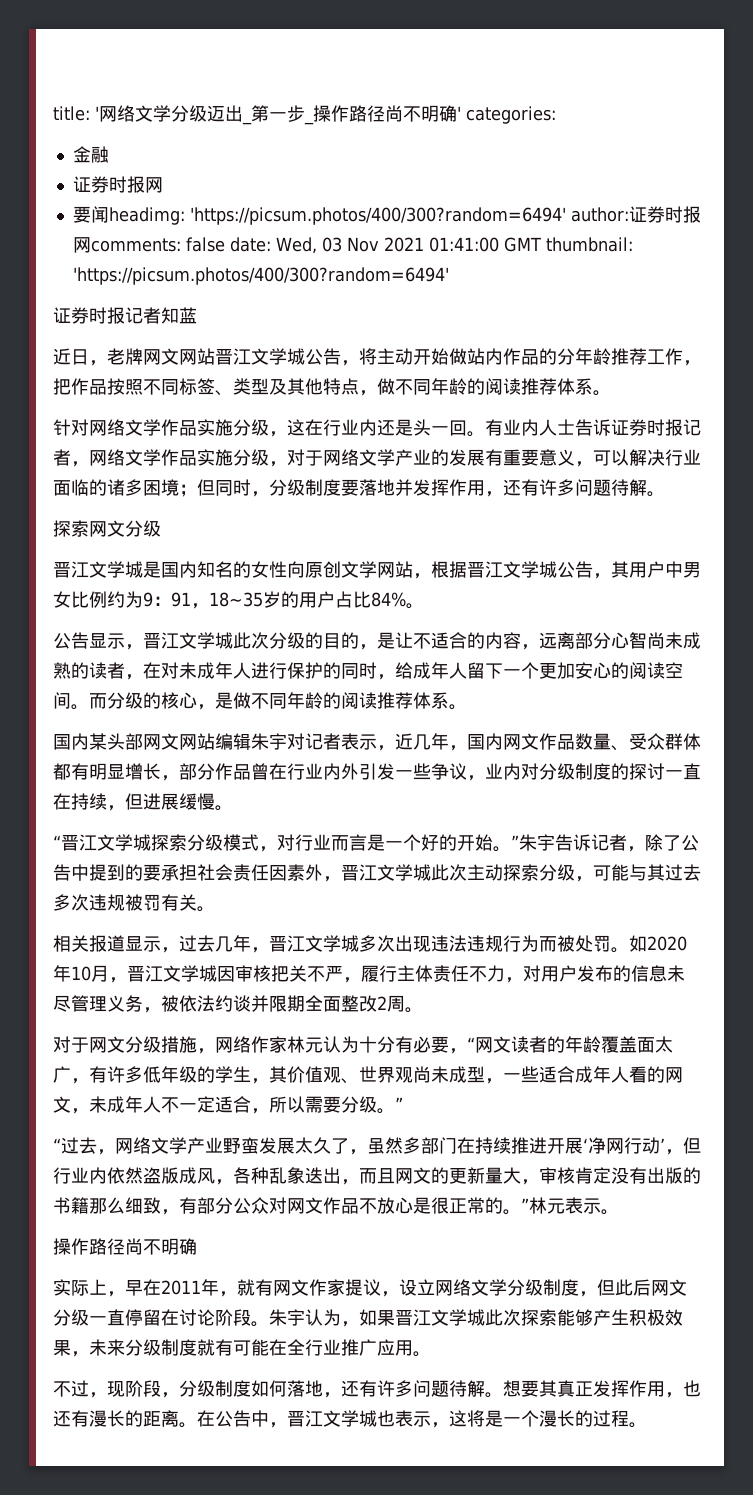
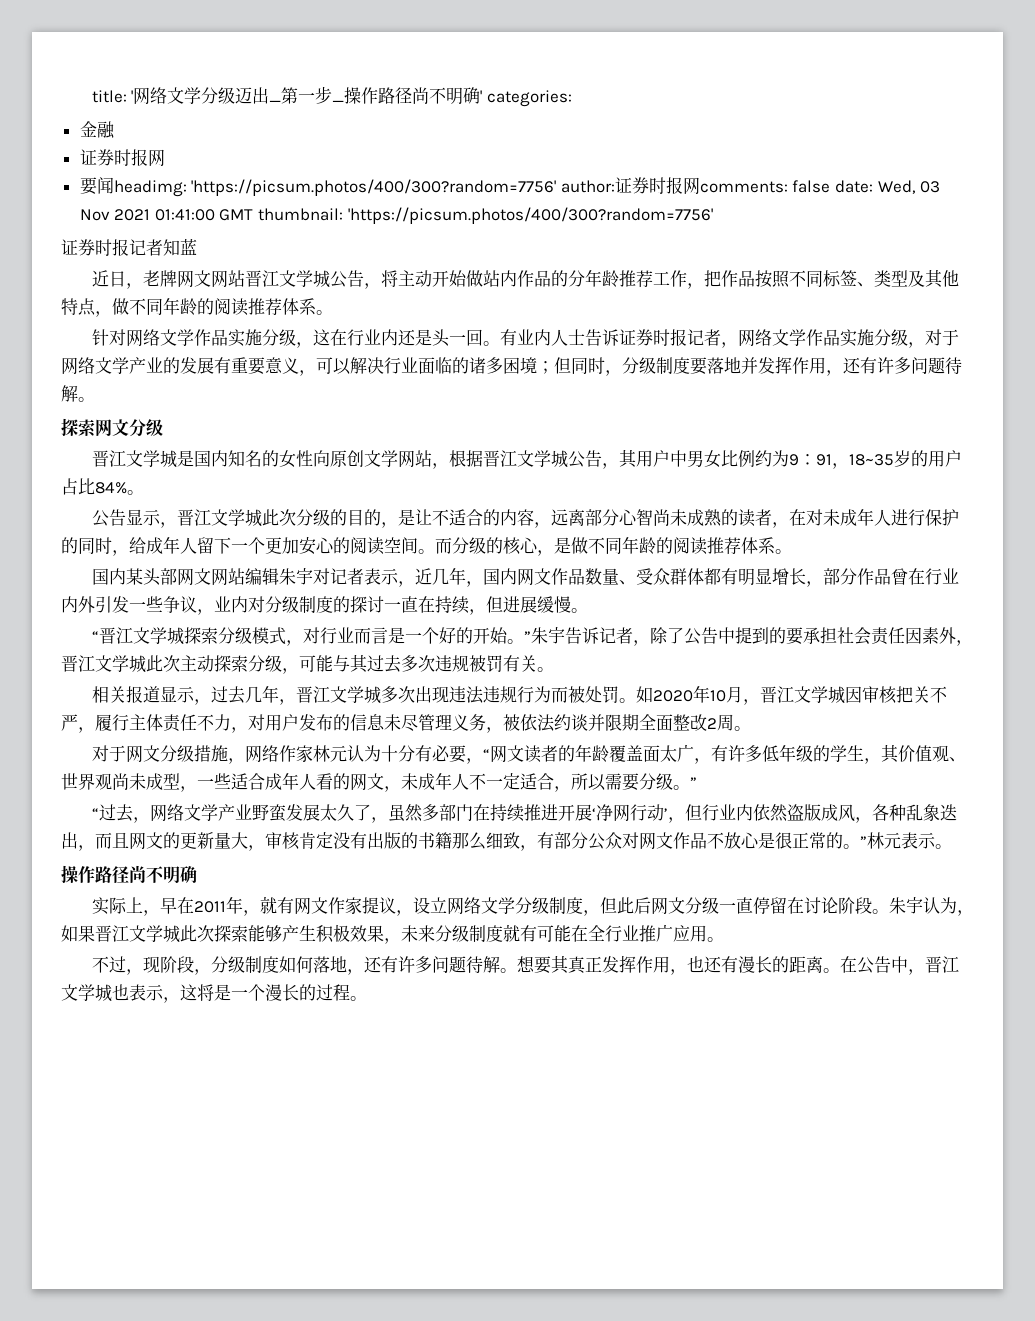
[189,207,566,225] 'https://picsum.photos/400/300?random=6494' -> [191,179,557,196] 'https://picsum.photos/400/300?random=7756'
[72,267,449,285] 'https://picsum.photos/400/300?random=6494' -> [347,207,713,224] 'https://picsum.photos/400/300?random=7756'

